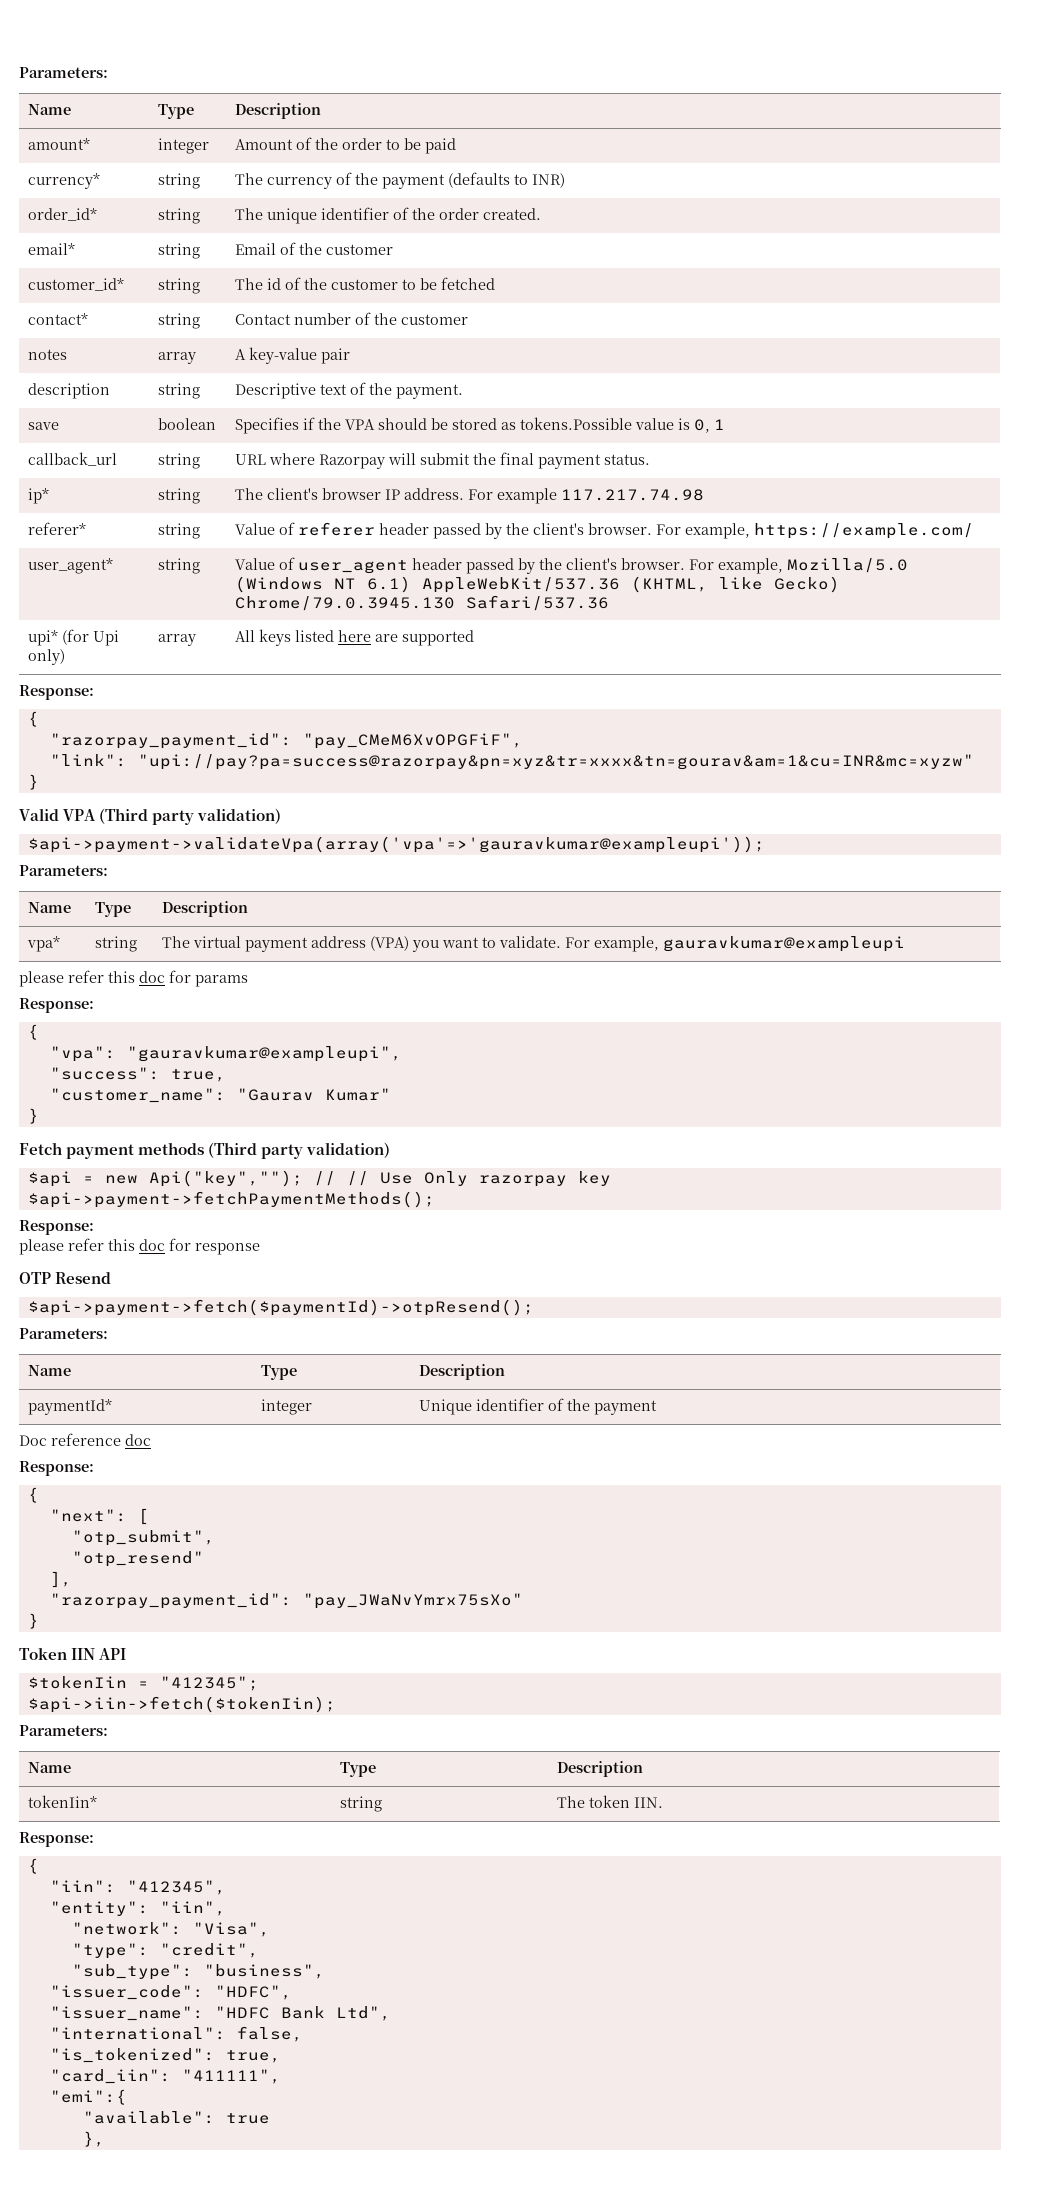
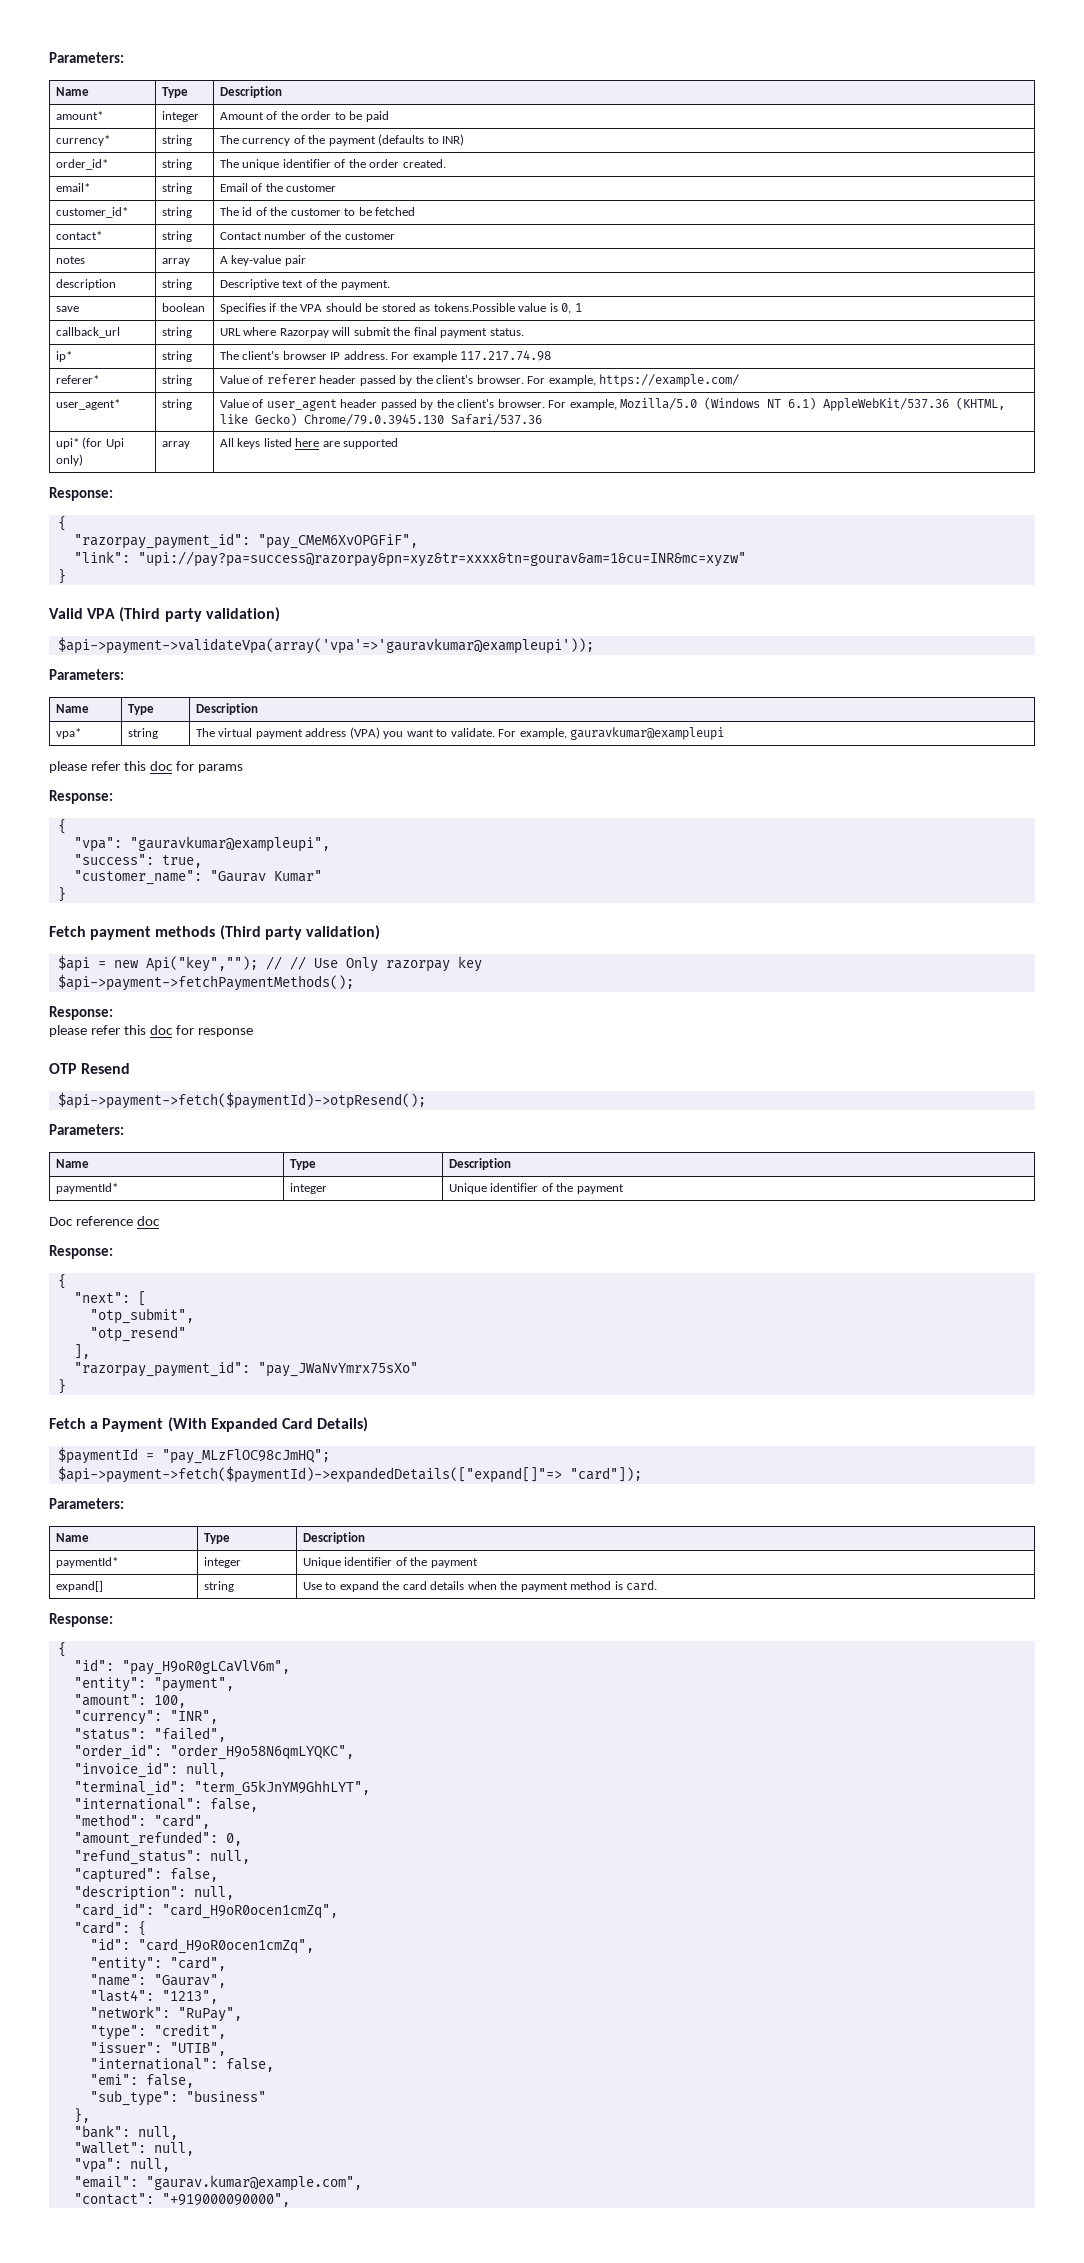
[19,1647,127,1660] [27,1676,259,1691] [27,1696,336,1713] [19,1725,108,1736] [28,1762,72,1773] [340,1762,377,1777] [557,1761,644,1777] [28,1795,98,1808] [340,1796,383,1812] [557,1795,664,1808] [19,1832,94,1847] [27,1858,39,1874] [49,1880,226,1895] [49,1901,226,1916] Token IIN API // $tokenIin = "412345"; // $api->iin->fetch($tokenIin); // Parameters: // Name | Type | Description // tokenIin* | string | The token IIN. // Response: // { // "iin": "412345", // "entity": "iin", -> [49,1417,369,1432] [57,1447,330,1464] [57,1466,642,1483] [49,1498,124,1509] [55,1533,89,1542] [203,1533,230,1544] [302,1532,365,1544] [55,1557,118,1568] [203,1557,241,1568] [302,1557,478,1568] [55,1581,103,1592] [203,1581,234,1592] [302,1580,658,1592] [49,1613,113,1627] [57,1642,66,1657] [73,1659,290,1675] [73,1677,234,1692] [73,1694,186,1708] [73,1710,218,1725] [73,1727,226,1742] [73,1744,354,1760] [73,1762,226,1778] [73,1780,370,1796] [73,1798,258,1812] [73,1814,210,1829] [73,1831,242,1847] [73,1849,250,1865] [73,1867,218,1883] [73,1885,234,1901] [73,1903,338,1919] [73,1921,146,1936] [89,1938,314,1954] [89,1956,226,1972] [89,1974,226,1988] [89,1990,218,2004] Fetch a Payment (With Expanded Card Details) // $paymentId = "pay_MLzFlOC98cJmHQ"; // $api->payment->fetch($paymentId)->expandedDetails(["expand[]"=> "card"]); // Parameters: // Name | Type | Description // paymentId* | integer | Unique identifier of the payment // expand[] | string | Use to expand the card details when the payment method is card. // Response: // { // "id": "pay_H9oR0gLCaVlV6m", // "entity": "payment", // "amount": 100, // "currency": "INR", // "status": "failed", // "order_id": "order_H9o58N6qmLYQKC", // "invoice_id": null, // "terminal_id": "term_G5kJnYM9GhhLYT", // "international": false, // "method": "card", // "amount_refunded": 0, // "refund_status": null, // "captured": false, // "description": null, // "card_id": "card_H9oR0ocen1cmZq", // "card": { // "id": "card_H9oR0ocen1cmZq", // "entity": "card", // "name": "Gaurav", // "last4": "1213",
[192,1922,270,1937] "Visa", -> [177,2007,242,2022] "RuPay",
[71,1964,325,1980] [49,1985,292,2000] [49,2006,391,2021] [49,2026,303,2042] [49,2048,281,2063] [49,2069,281,2084] [49,2089,127,2105] [82,2111,270,2124] [82,2131,105,2147] "sub_type": "business", // "issuer_code": "HDFC", // "issuer_name": "HDFC Bank Ltd", // "international": false, // "is_tokenized": true, // "card_iin": "411111", // "emi":{ // "available": true // }, -> [89,2042,226,2056] [89,2058,274,2072] [89,2074,194,2088] [89,2090,266,2106] [73,2108,90,2123] [73,2125,178,2140] [73,2142,194,2156] [73,2158,170,2173] [73,2175,362,2191] [73,2193,290,2207] "issuer": "UTIB", // "international": false, // "emi": false, // "sub_type": "business" // }, // "bank": null, // "wallet": null, // "vpa": null, // "email": "gaurav.kumar@example.com", // "contact": "+919000090000",

